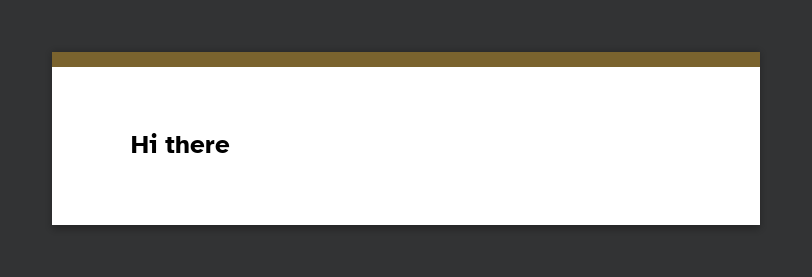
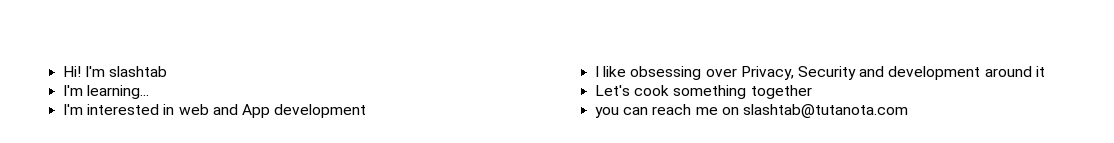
[131,133,230,153] Hi there -> [63,66,168,77] [63,85,150,99] [63,104,367,118] [595,66,1045,80] [595,85,812,99] [595,104,908,118] Hi! I'm slashtab // I'm learning... // I'm interested in web and App development // I like obsessing over Privacy, Security and development around it // Let's cook something together // you can reach me on slashtab@tutanota.com

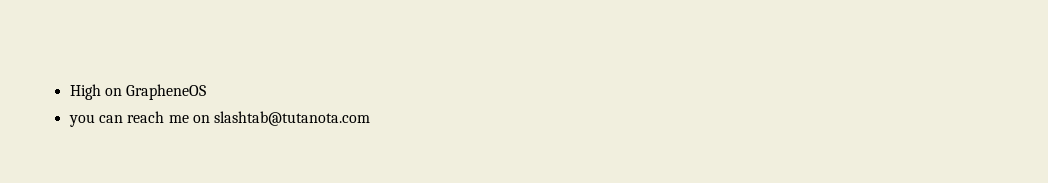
[63,66,168,77] [63,85,150,99] [63,104,367,118] [595,66,1045,80] [595,85,812,99] Hi! I'm slashtab // I'm learning... // I'm interested in web and App development // I like obsessing over Privacy, Security and development around it // Let's cook something together -> [69,84,207,100] High on GrapheneOS

